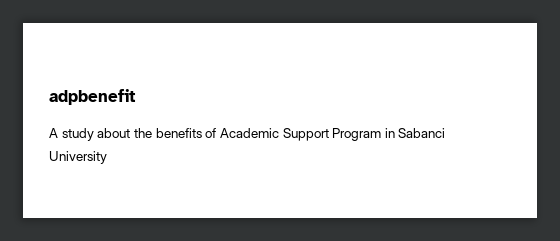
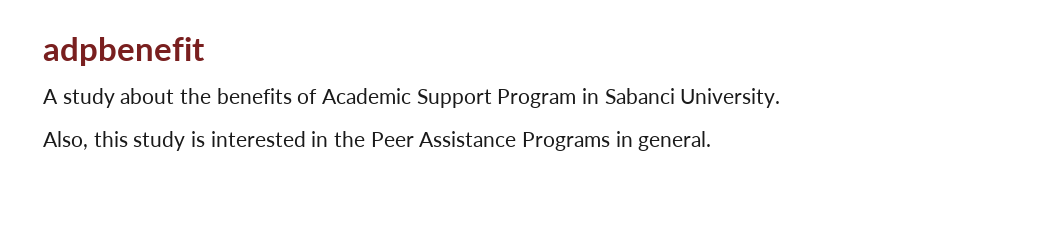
[49,151,107,164] University -> [680,88,781,108] [43,131,712,151] University. // Also, this study is interested in the Peer Assistance Programs in general.

